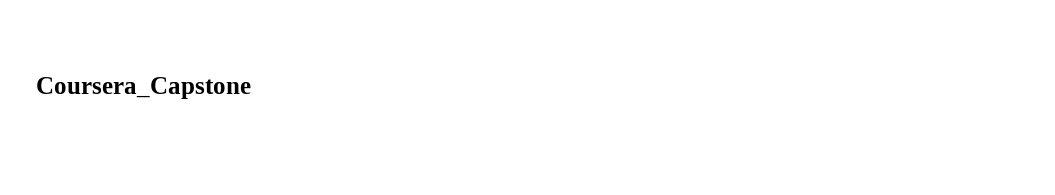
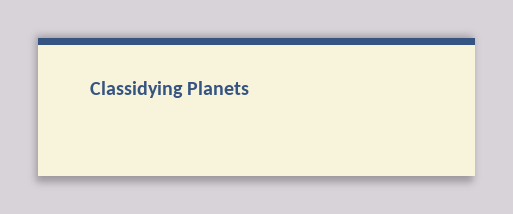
[36,77,251,99] Coursera_Capstone -> [90,81,250,98] Classidying Planets

